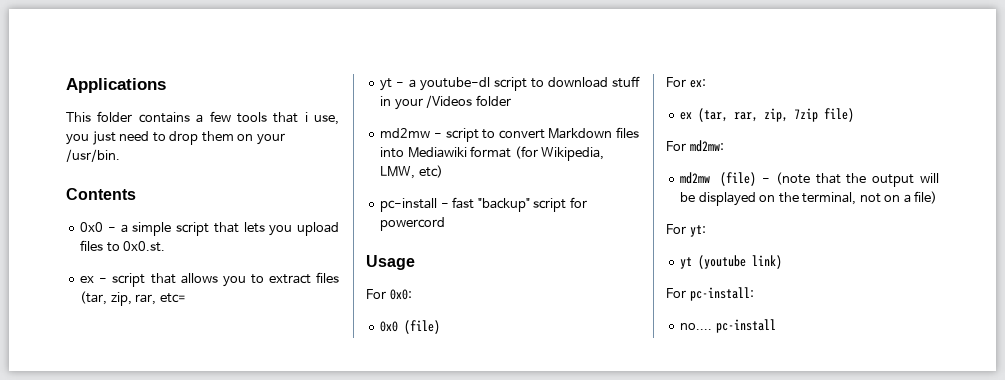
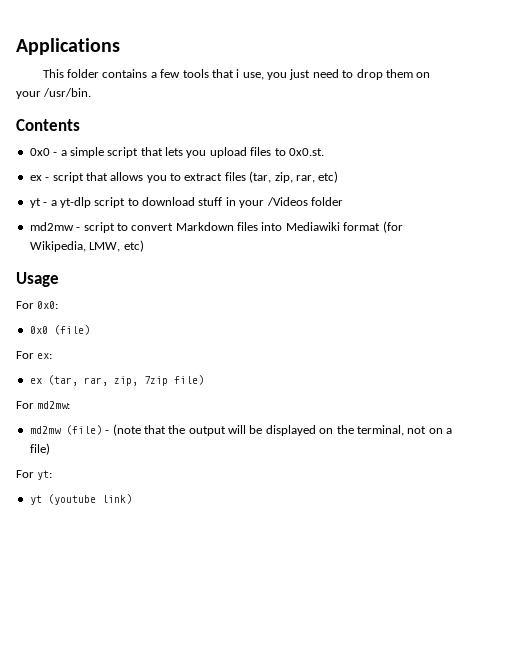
[159,293,186,303] etc= -> [318,171,339,183] etc)
[419,77,490,91] youtube-dl -> [59,197,91,208] yt-dlp
[380,197,587,212] [380,217,446,231] // pc-install - fast "backup" script for powercord -> (144, 246) none
[666,287,754,301] [680,319,776,333] // For pc-install: // no.... pc-install -> (132, 499) none

